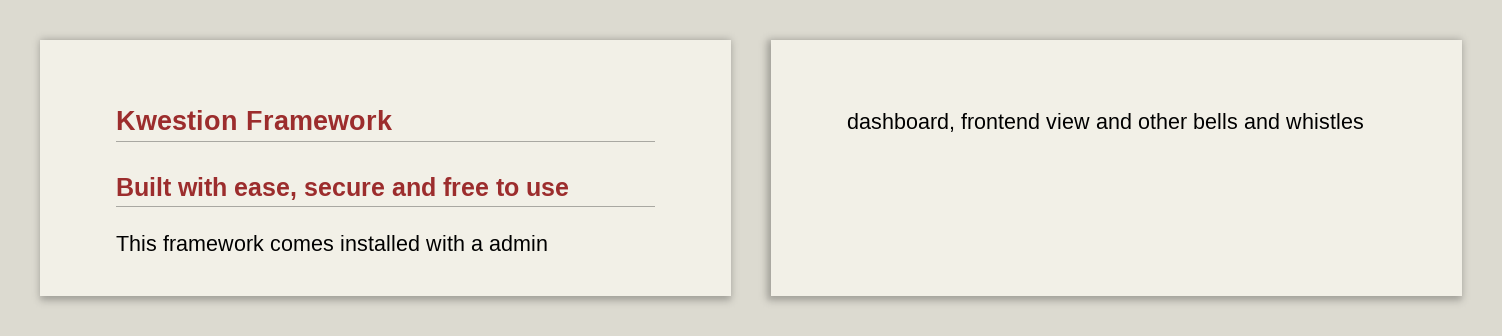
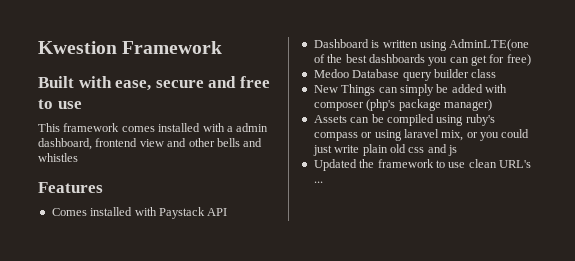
(1364, 121) none -> [38,182,103,193] [51,207,228,219] [313,39,530,51] [313,54,531,66] [313,69,497,81] [313,84,507,96] [313,99,492,111] [313,114,495,126] [313,129,530,141] [312,144,457,156] [313,159,531,171] [313,181,323,183] // Features // Comes installed with Paystack API // Dashboard is written using AdminLTE(one of the best dashboards you can get for free) // Medoo Database query builder class // New Things can simply be added with composer (php's package manager) // Assets can be compiled using ruby's compass or using laravel mix, or you could just write plain old css and js // Updated the framework to use clean URL's ...

